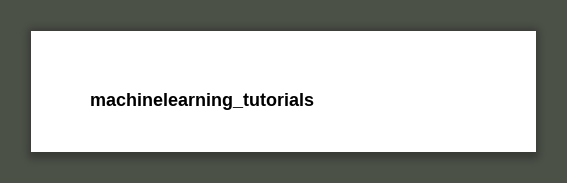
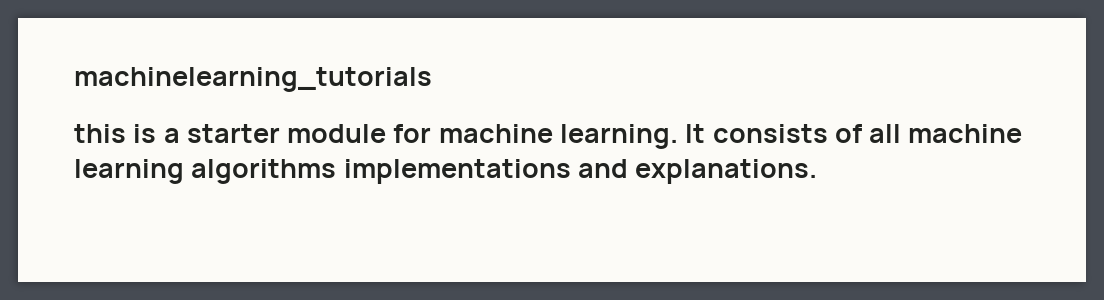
(314, 101) none -> [74,124,1023,149] [74,159,818,184] // this is a starter module for machine learning. It consists of all machine learning algorithms implementations and explanations.

